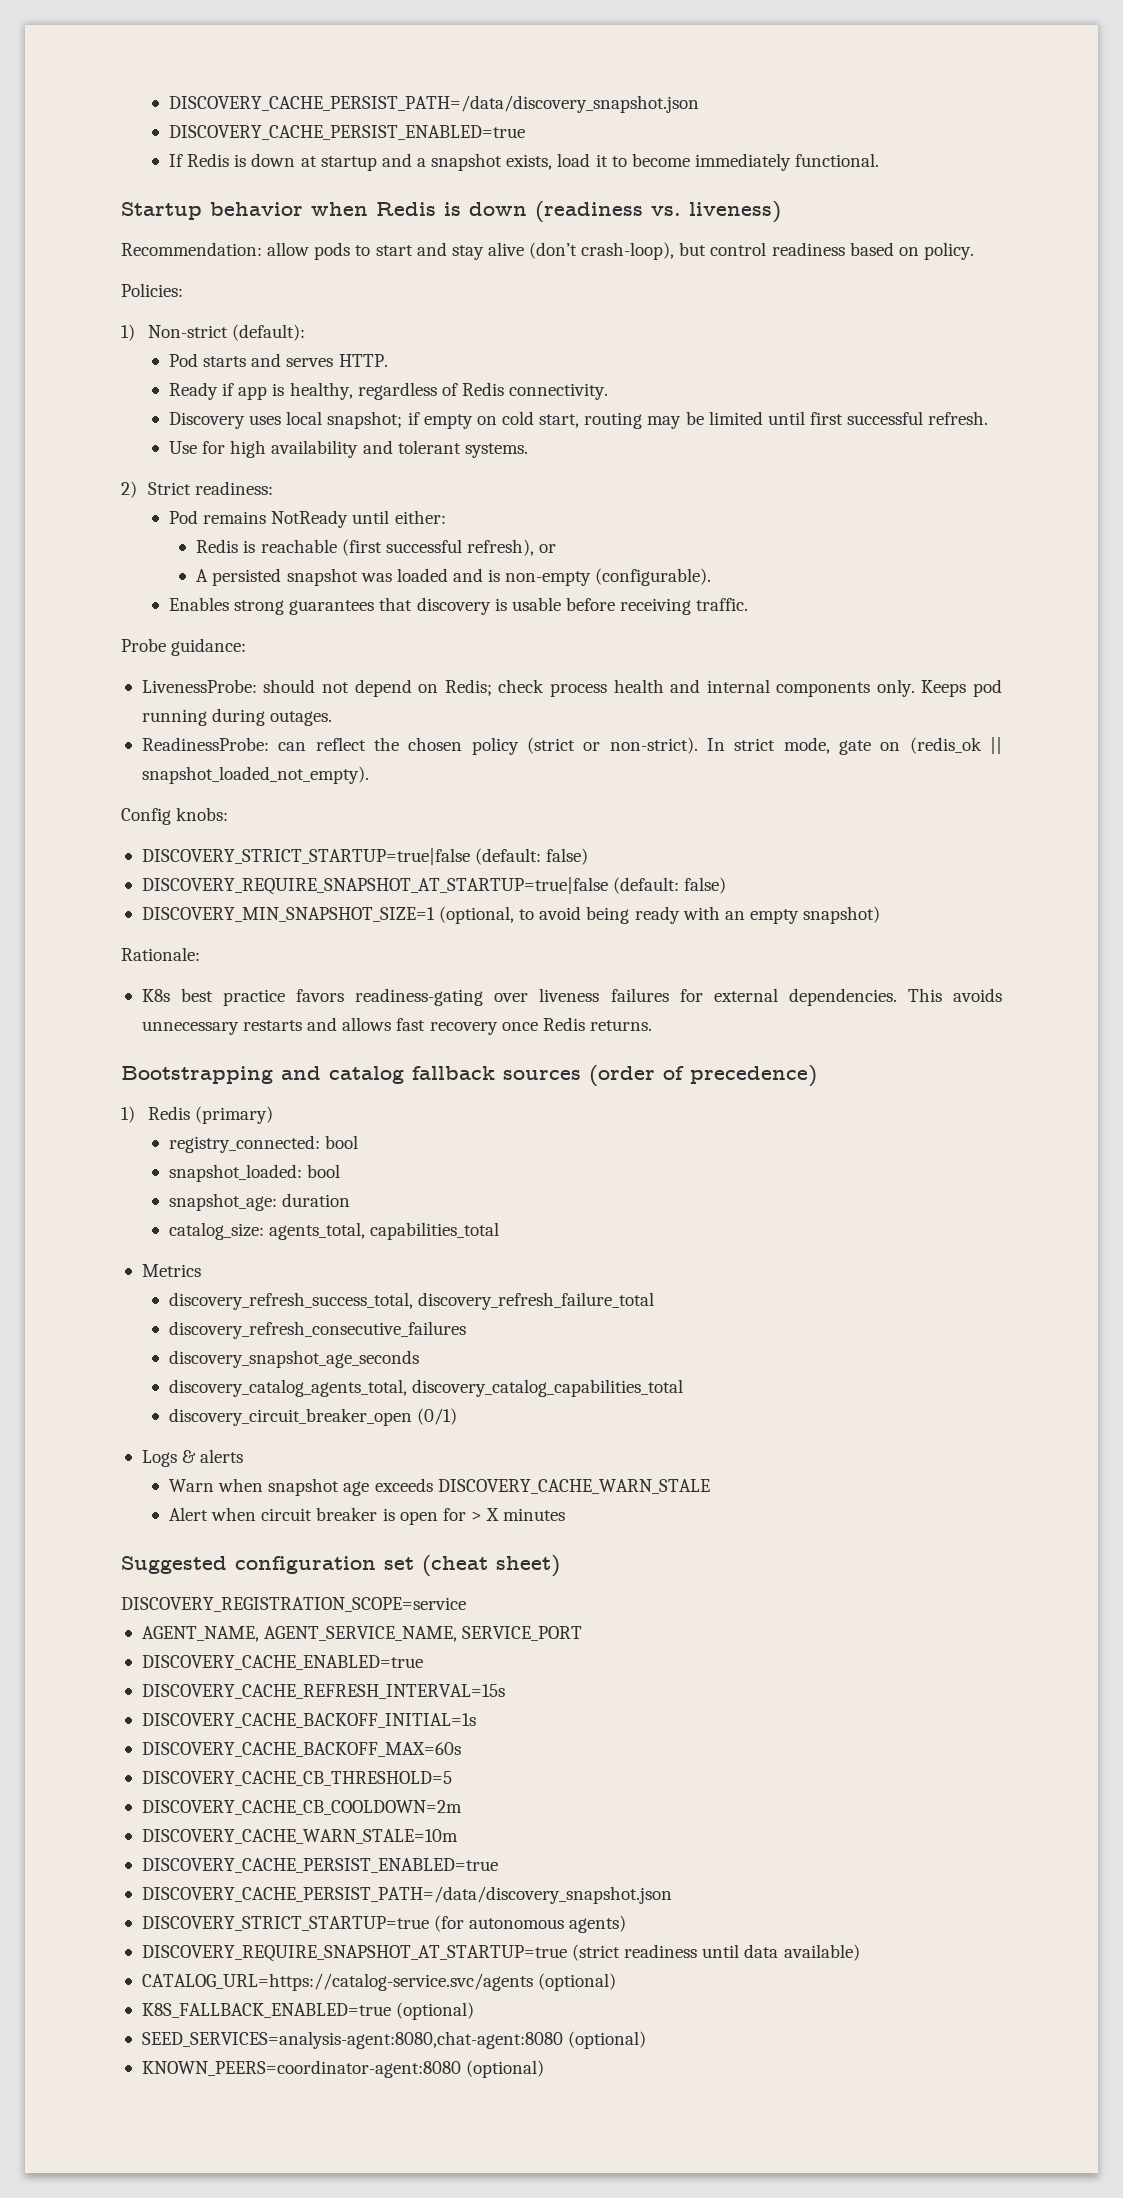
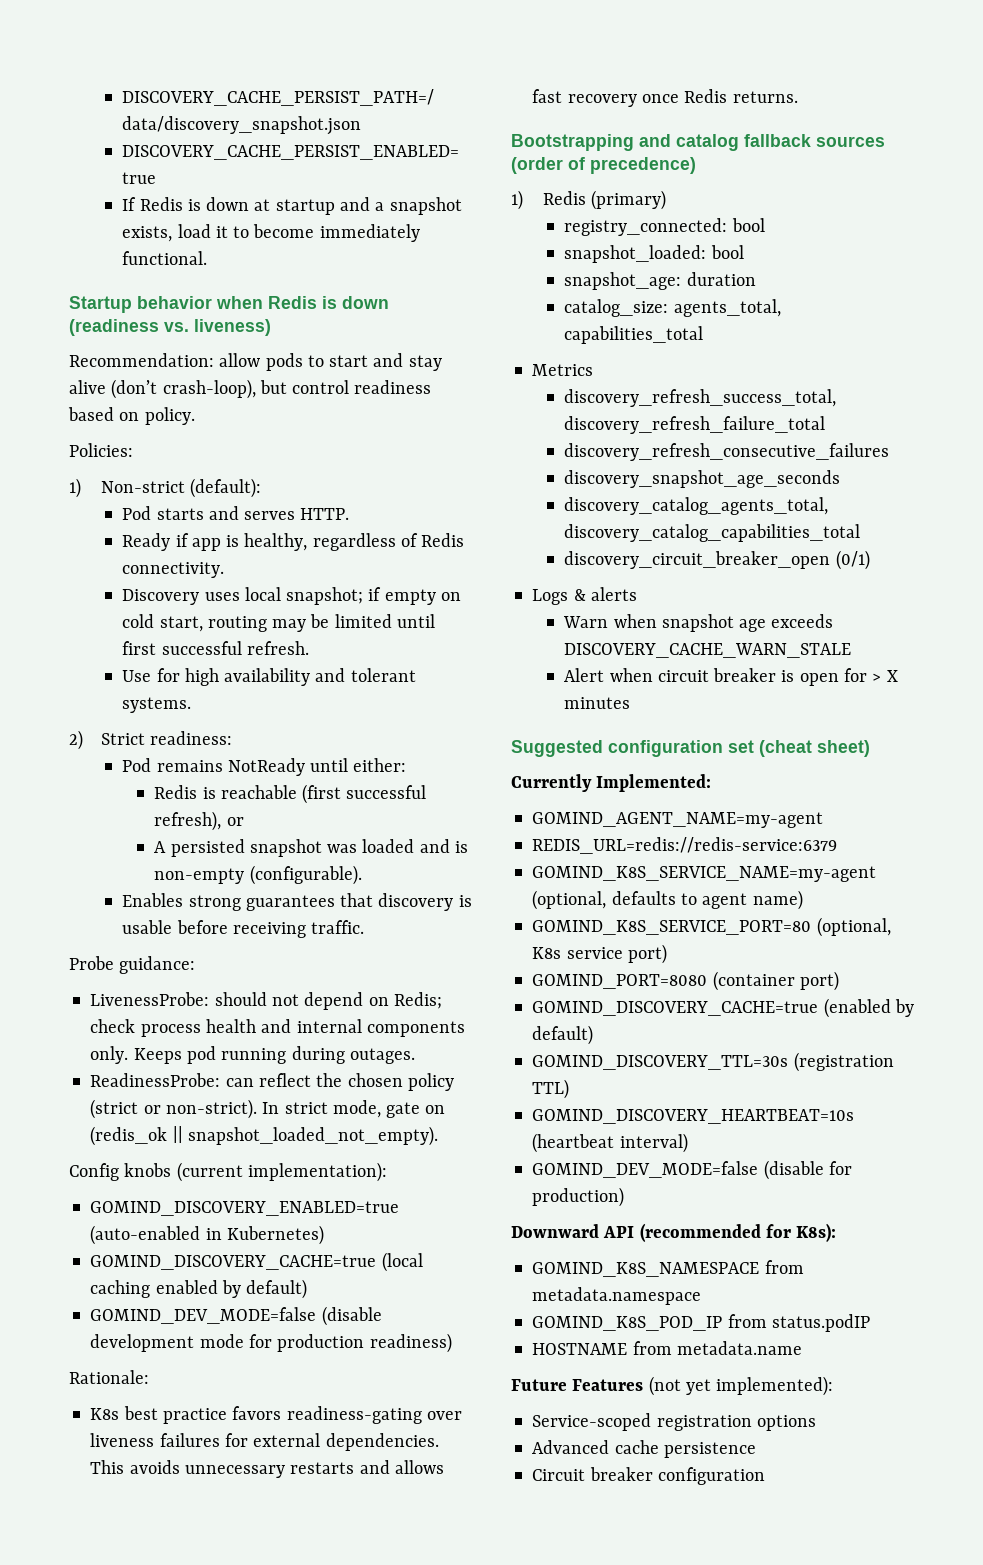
[176,807,229,821] [141,848,589,865] [141,877,727,895] [141,906,881,924] knobs: // DISCOVERY_STRICT_STARTUP=true|false (default: false) // DISCOVERY_REQUIRE_SNAPSHOT_AT_STARTUP=true|false (default: false) // DISCOVERY_MIN_SNAPSHOT_SIZE=1 (optional, to avoid being ready with an empty snapshot) -> [124,1162,387,1182] [90,1201,400,1216] [90,1225,324,1245] [90,1252,423,1272] [90,1279,308,1299] [90,1306,382,1326] [90,1333,452,1353] knobs (current implementation): // GOMIND_DISCOVERY_ENABLED=true (auto-enabled in Kubernetes) // GOMIND_DISCOVERY_CACHE=true (local caching enabled by default) // GOMIND_DEV_MODE=false (disable development mode for production readiness)
[121,1597,466,1612] [141,1626,583,1642] [141,1655,423,1670] [141,1684,505,1699] [141,1713,476,1728] [141,1742,461,1757] [141,1771,452,1786] [141,1800,462,1815] [141,1829,458,1844] [141,1858,498,1873] [141,1886,672,1904] [141,1915,627,1933] [141,1944,860,1962] [141,1973,617,1991] [141,2002,475,2020] [141,2031,647,2049] [141,2060,545,2078] DISCOVERY_REGISTRATION_SCOPE=service // AGENT_NAME, AGENT_SERVICE_NAME, SERVICE_PORT // DISCOVERY_CACHE_ENABLED=true // DISCOVERY_CACHE_REFRESH_INTERVAL=15s // DISCOVERY_CACHE_BACKOFF_INITIAL=1s // DISCOVERY_CACHE_BACKOFF_MAX=60s // DISCOVERY_CACHE_CB_THRESHOLD=5 // DISCOVERY_CACHE_CB_COOLDOWN=2m // DISCOVERY_CACHE_WARN_STALE=10m // DISCOVERY_CACHE_PERSIST_ENABLED=true // DISCOVERY_CACHE_PERSIST_PATH=/data/discovery_snapshot.json // DISCOVERY_STRICT_STARTUP=true (for autonomous agents) // DISCOVERY_REQUIRE_SNAPSHOT_AT_STARTUP=true (strict readiness until data available) // CATALOG_URL=https://catalog-service.svc/agents (optional) // K8S_FALLBACK_ENABLED=true (optional) // SEED_SERVICES=analysis-agent:8080,chat-agent:8080 (optional) // KNOWN_PEERS=coordinator-agent:8080 (optional) -> [511,774,712,792] [532,812,824,828] [532,837,838,854] [532,866,877,882] [532,890,803,910] [532,917,891,937] [532,944,667,964] [532,971,839,991] [532,998,914,1018] [532,1025,594,1045] [532,1052,894,1072] [532,1079,570,1099] [532,1109,855,1124] [532,1133,688,1153] [532,1160,852,1180] [532,1187,625,1207] [511,1223,837,1242] [532,1260,804,1277] [532,1287,702,1305] [532,1314,870,1332] [532,1341,802,1355] [511,1376,834,1396] [532,1413,816,1431] [532,1440,756,1458] [532,1467,765,1485] Currently Implemented: // GOMIND_AGENT_NAME=my-agent // REDIS_URL=redis://redis-service:6379 // GOMIND_K8S_SERVICE_NAME=my-agent (optional, defaults to agent name) // GOMIND_K8S_SERVICE_PORT=80 (optional, K8s service port) // GOMIND_PORT=8080 (container port) // GOMIND_DISCOVERY_CACHE=true (enabled by default) // GOMIND_DISCOVERY_TTL=30s (registration TTL) // GOMIND_DISCOVERY_HEARTBEAT=10s (heartbeat interval) // GOMIND_DEV_MODE=false (disable for production) // Downward API (recommended for K8s): // GOMIND_K8S_NAMESPACE from metadata.namespace // GOMIND_K8S_POD_IP from status.podIP // HOSTNAME from metadata.name // Future Features (not yet implemented): // Service-scoped registration options // Advanced cache persistence // Circuit breaker configuration

